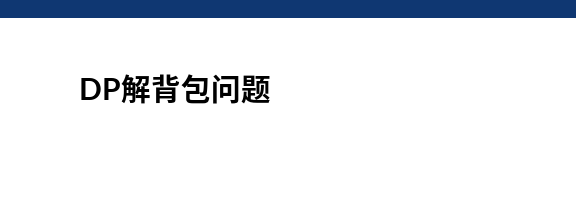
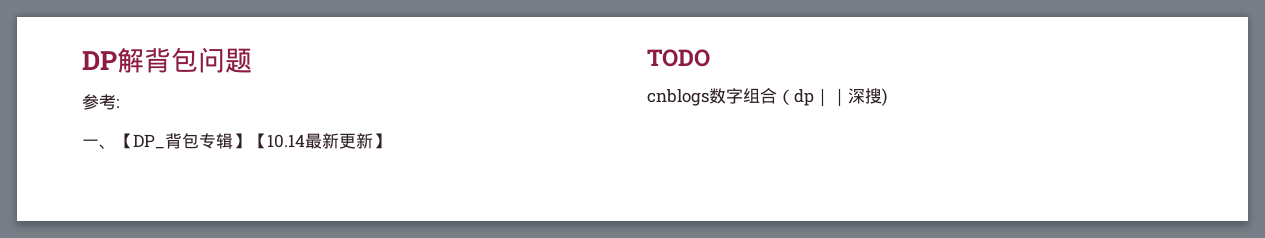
(271, 89) none -> [82,94,119,110] [82,133,390,149] [647,49,710,67] [647,88,887,107] // 参考: // 一、【DP_背包专辑】【10.14最新更新】 // TODO // cnblogs数字组合（dp｜｜深搜)

